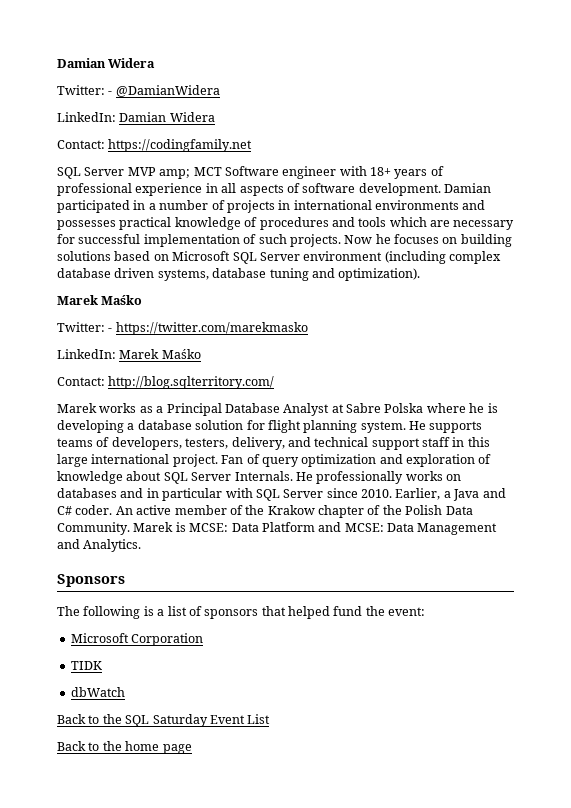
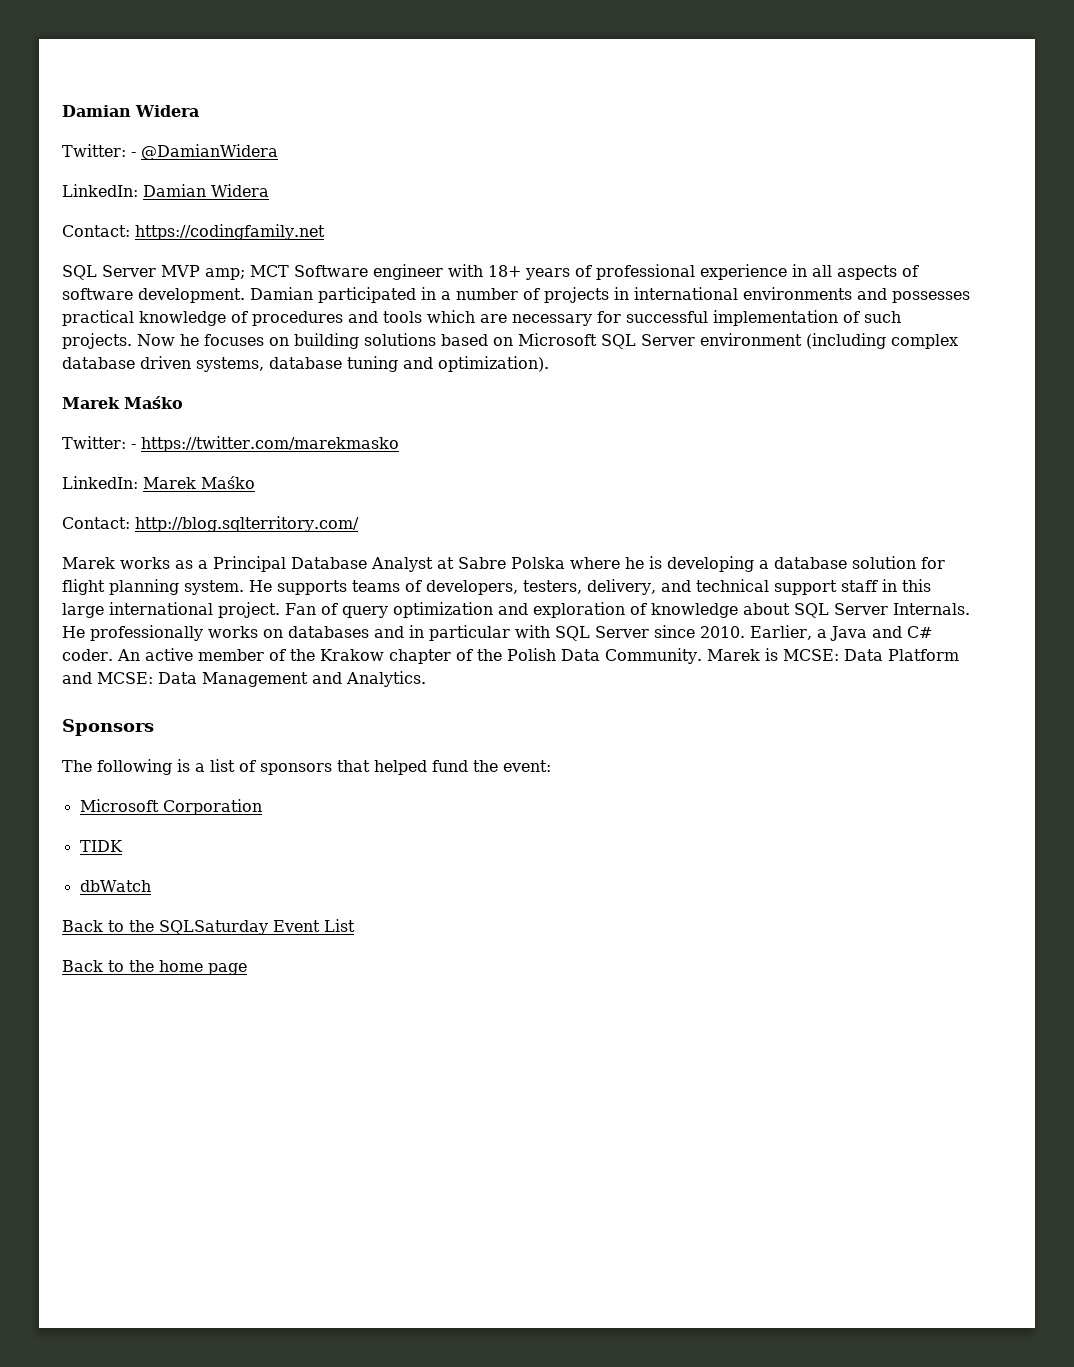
[125,714,208,727] SQL Saturday -> [159,920,268,935] SQLSaturday

